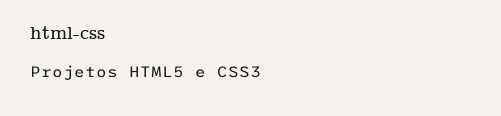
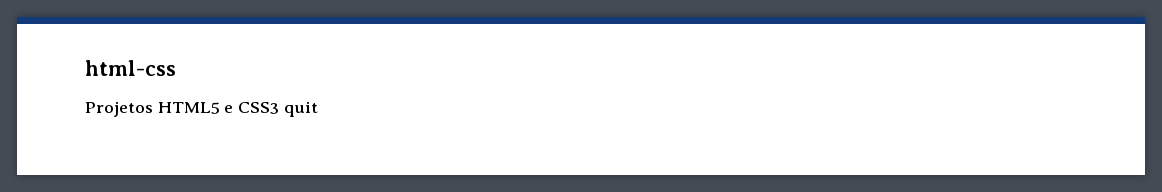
(261, 72) none -> [283,101,318,117] quit

